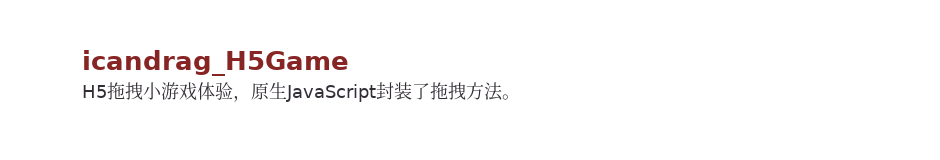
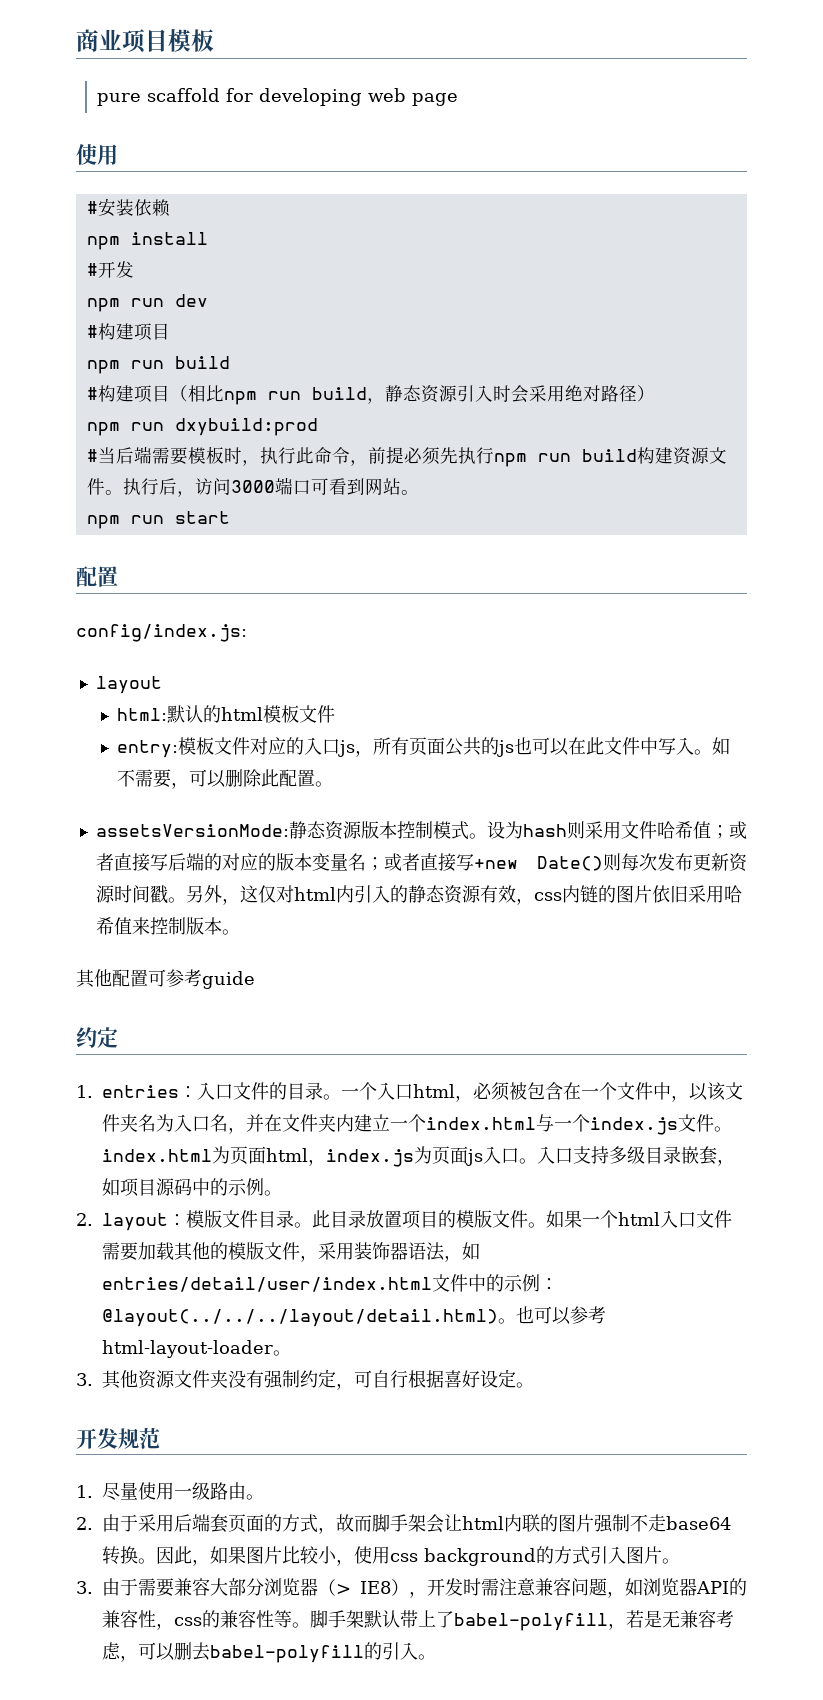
[82,50,349,76] [82,82,503,102] icandrag_H5Game // H5拖拽小游戏体验，原生JavaScript封装了拖拽方法 -> [76,29,214,53] [97,88,459,106] [76,144,118,165] [86,198,170,217] [86,232,208,250] [86,261,134,278] [86,294,208,312] [86,323,170,341] [86,356,230,374] [86,385,655,405] [86,418,318,436] [86,446,727,467] [86,477,419,497] [86,511,230,529] [76,566,118,587] [76,624,247,642] [95,676,162,694] [117,705,336,723] [117,737,731,758] [117,769,334,789] [95,821,747,840] [95,853,748,872] [95,885,742,905] [95,917,240,935] [76,969,255,989] [76,1027,118,1048] [76,1082,743,1102] [102,1114,732,1135] [102,1146,735,1167] [102,1178,282,1197] [76,1210,732,1231] [102,1242,480,1262] [102,1274,558,1292] [102,1306,606,1327] [102,1340,291,1358] [76,1369,534,1390] [76,1427,160,1449] [76,1482,264,1501] [76,1514,731,1534] [102,1546,680,1566] [76,1578,747,1598] [102,1610,734,1631] [102,1642,418,1663] 商业项目模板 // pure scaffold for developing web page // 使用 // #安装依赖 // npm install // #开发 // npm run dev // #构建项目 // npm run build // #构建项目（相比npm run build，静态资源引入时会采用绝对路径） // npm run dxybuild:prod // #当后端需要模板时，执行此命令，前提必须先执行npm run build构建资源文件。执行后，访问3000端口可看到网站。 // npm run start // 配置 // config/index.js: // layout // html:默认的html模板文件 // entry:模板文件对应的入口js，所有页面公共的js也可以在此文件中写入。如不需要，可以删除此配置。 // assetsVersionMode:静态资源版本控制模式。设为hash则采用文件哈希值；或者直接写后端的对应的版本变量名；或者直接写+new Date()则每次发布更新资源时间戳。另外，这仅对html内引入的静态资源有效，css内链的图片依旧采用哈希值来控制版本。 // 其他配置可参考guide // 约定 // 1. entries：入口文件的目录。一个入口html，必须被包含在一个文件中，以该文件夹名为入口名，并在文件夹内建立一个index.html与一个index.js文件。index.html为页面html，index.js为页面js入口。入口支持多级目录嵌套，如项目源码中的示例。 // 2. layout：模版文件目录。此目录放置项目的模版文件。如果一个html入口文件需要加载其他的模版文件，采用装饰器语法，如entries/detail/user/index.html文件中的示例：@layout(../../../layout/detail.html)。也可以参考html-layout-loader。 // 3.其他资源文件夹没有强制约定，可自行根据喜好设定。 // 开发规范 // 1.尽量使用一级路由。 // 2.由于采用后端套页面的方式，故而脚手架会让html内联的图片强制不走base64转换。因此，如果图片比较小，使用css background的方式引入图片。 // 3.由于需要兼容大部分浏览器（> IE8），开发时需注意兼容问题，如浏览器API的兼容性，css的兼容性等。脚手架默认带上了babel-polyfill，若是无兼容考虑，可以删去babel-polyfill的引入

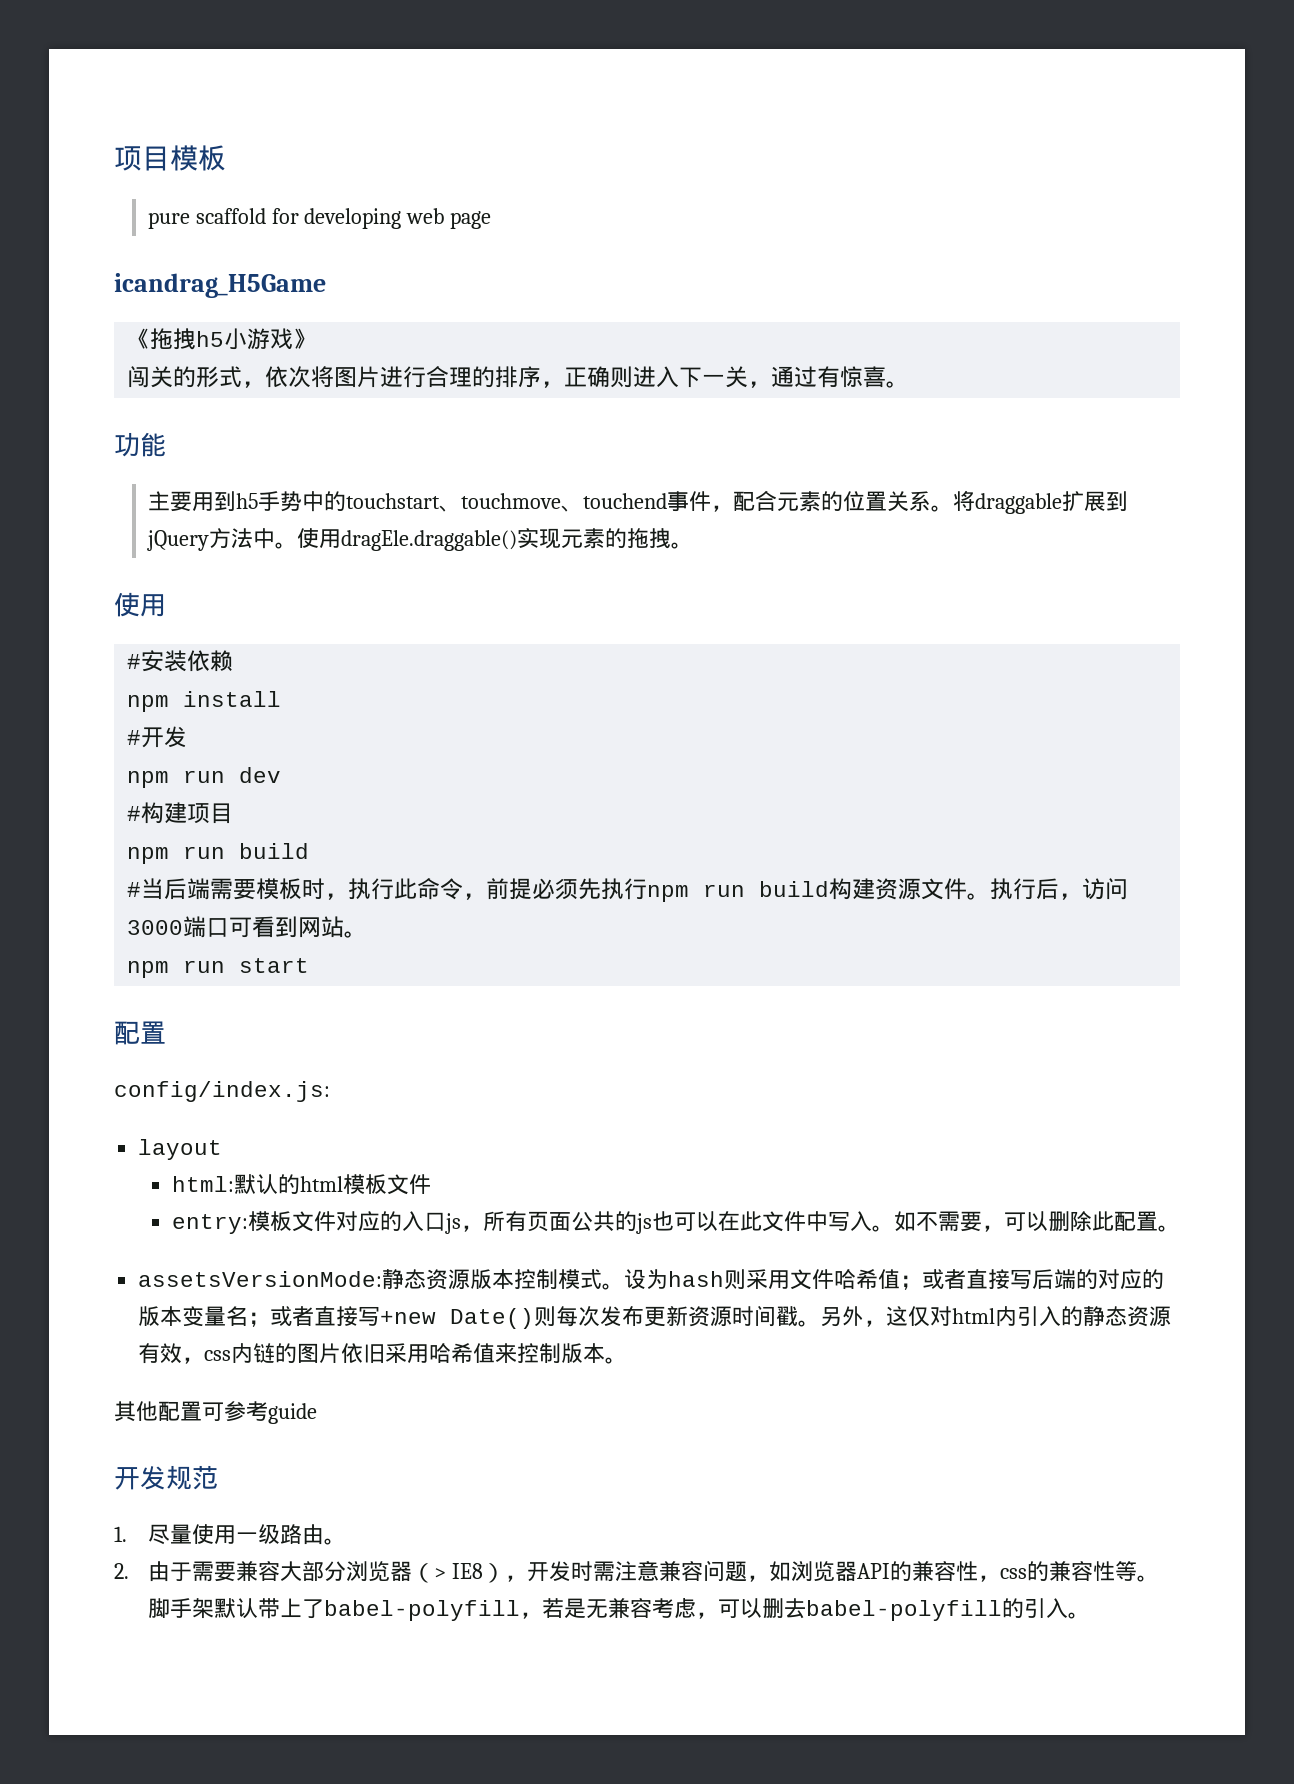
[76,29,122,52] 商业 -> (114, 158) none
(459, 99) none -> [114,273,326,298] [127,328,317,350] [127,366,910,388] [114,432,166,457] [147,490,1128,514] [146,528,693,551] // icandrag_H5Game // 《拖拽h5小游戏》 // 闯关的形式，依次将图片进行合理的排序，正确则进入下一关，通过有惊喜。 // 功能 // 主要用到h5手势中的touchstart、touchmove、touchend事件，配合元素的位置关系。将draggable扩展到jQuery方法中。使用dragEle.draggable()实现元素的拖拽。
[86,385,655,405] [86,418,318,436] // #构建项目（相比npm run build，静态资源引入时会采用绝对路径） // npm run dxybuild:prod -> (310, 851) none
[76,1027,118,1048] [76,1082,743,1102] [102,1114,732,1135] [102,1146,735,1167] [102,1178,282,1197] [76,1210,732,1231] [102,1242,480,1262] [102,1274,558,1292] [102,1306,606,1327] [102,1340,291,1358] [76,1369,534,1390] // 约定 // 1. entries：入口文件的目录。一个入口html，必须被包含在一个文件中，以该文件夹名为入口名，并在文件夹内建立一个index.html与一个index.js文件。index.html为页面html，index.js为页面js入口。入口支持多级目录嵌套，如项目源码中的示例。 // 2. layout：模版文件目录。此目录放置项目的模版文件。如果一个html入口文件需要加载其他的模版文件，采用装饰器语法，如entries/detail/user/index.html文件中的示例：@layout(../../../layout/detail.html)。也可以参考html-layout-loader。 // 3.其他资源文件夹没有强制约定，可自行根据喜好设定。 -> (317, 1413) none
[138,1514,731,1534] [102,1546,680,1566] [76,1578,138,1596] 采用后端套页面的方式，故而脚手架会让html内联的图片强制不走base64转换。因此，如果图片比较小，使用css background的方式引入图片。 // 3.由于 -> (192, 1571) none

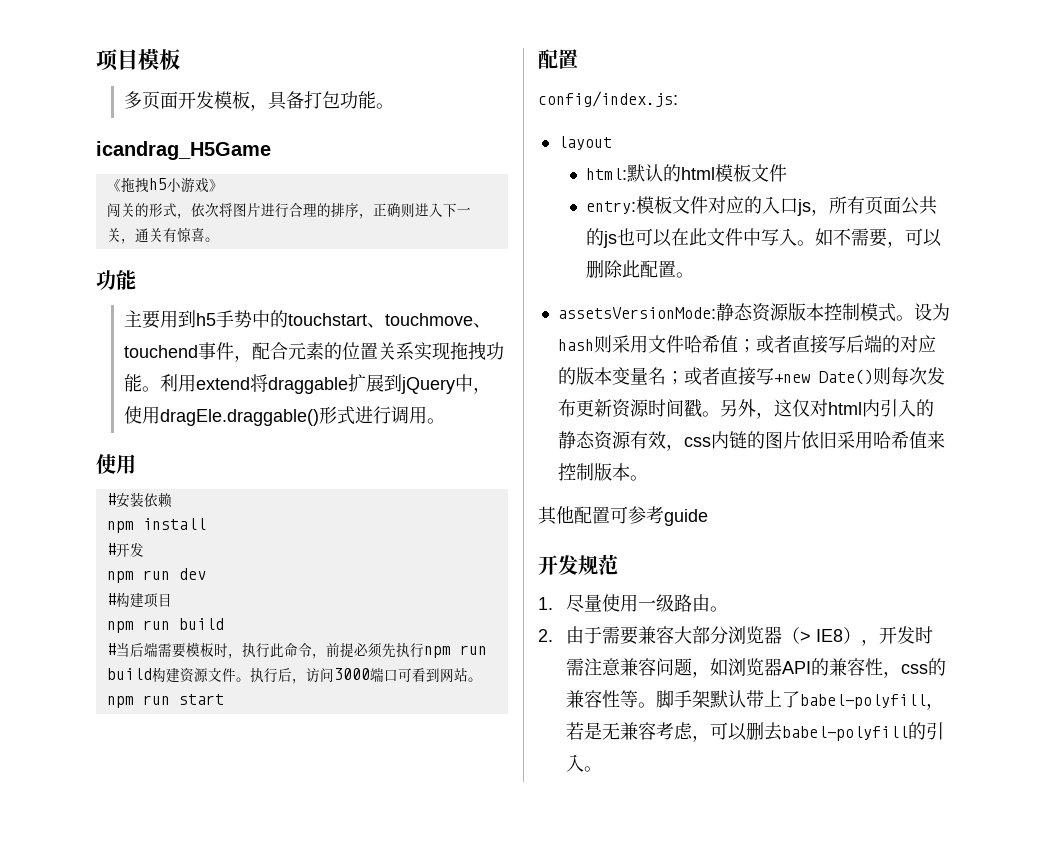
[147,208,492,229] pure scaffold for developing web page -> [124,91,395,111] 多页面开发模板，具备打包功能。
[794,366,818,387] 过 -> [148,228,163,242] 关
[930,490,1128,514] [146,528,671,551] 。将draggable扩展到jQuery方法中。使用dragEle.draggable()实现元素的拖拽 -> [414,342,505,361] [124,374,492,394] [124,406,428,426] 实现拖拽功能。利用extend将draggable扩展到jQuery中，使用dragEle.draggable()形式进行调用

